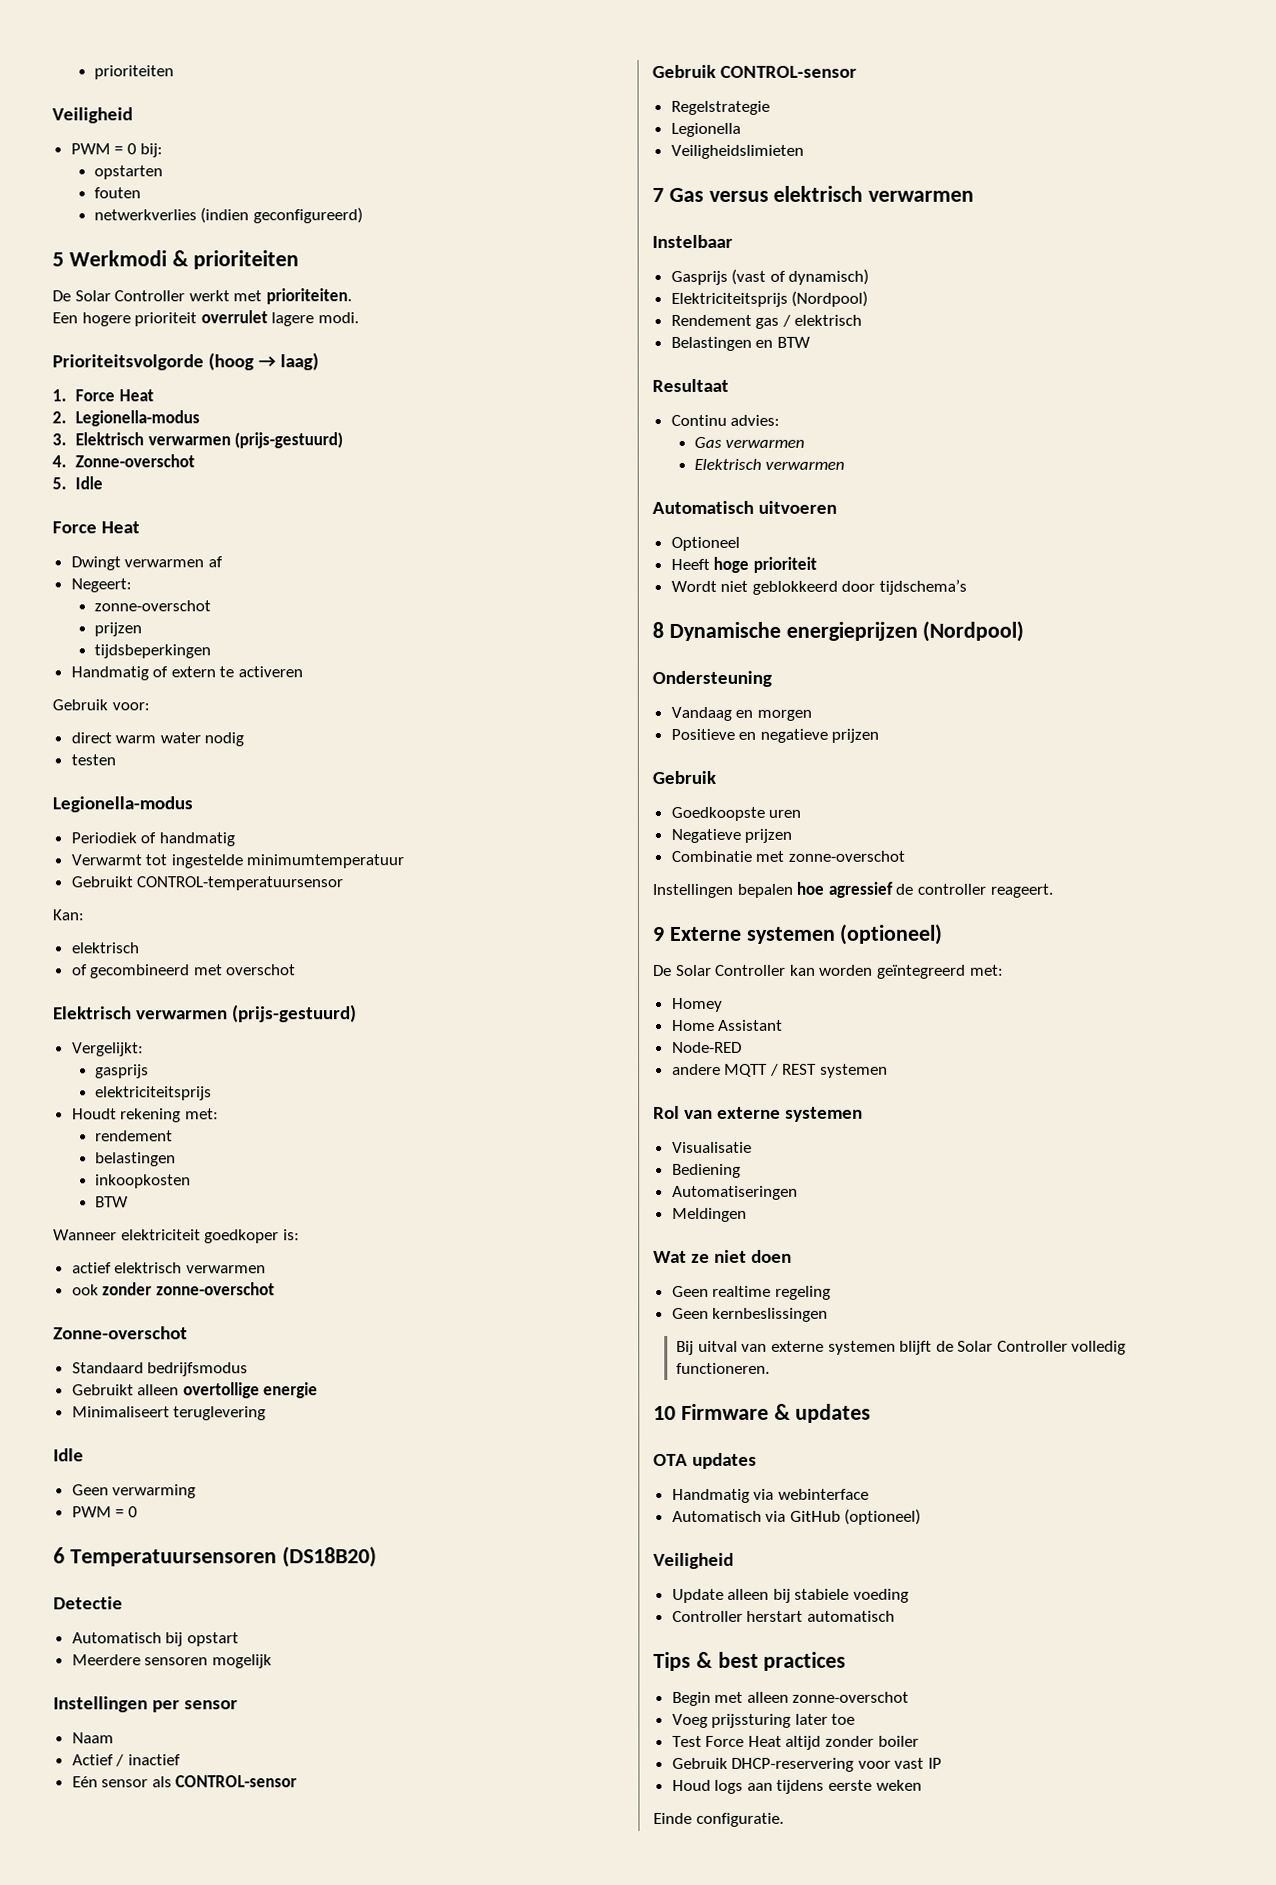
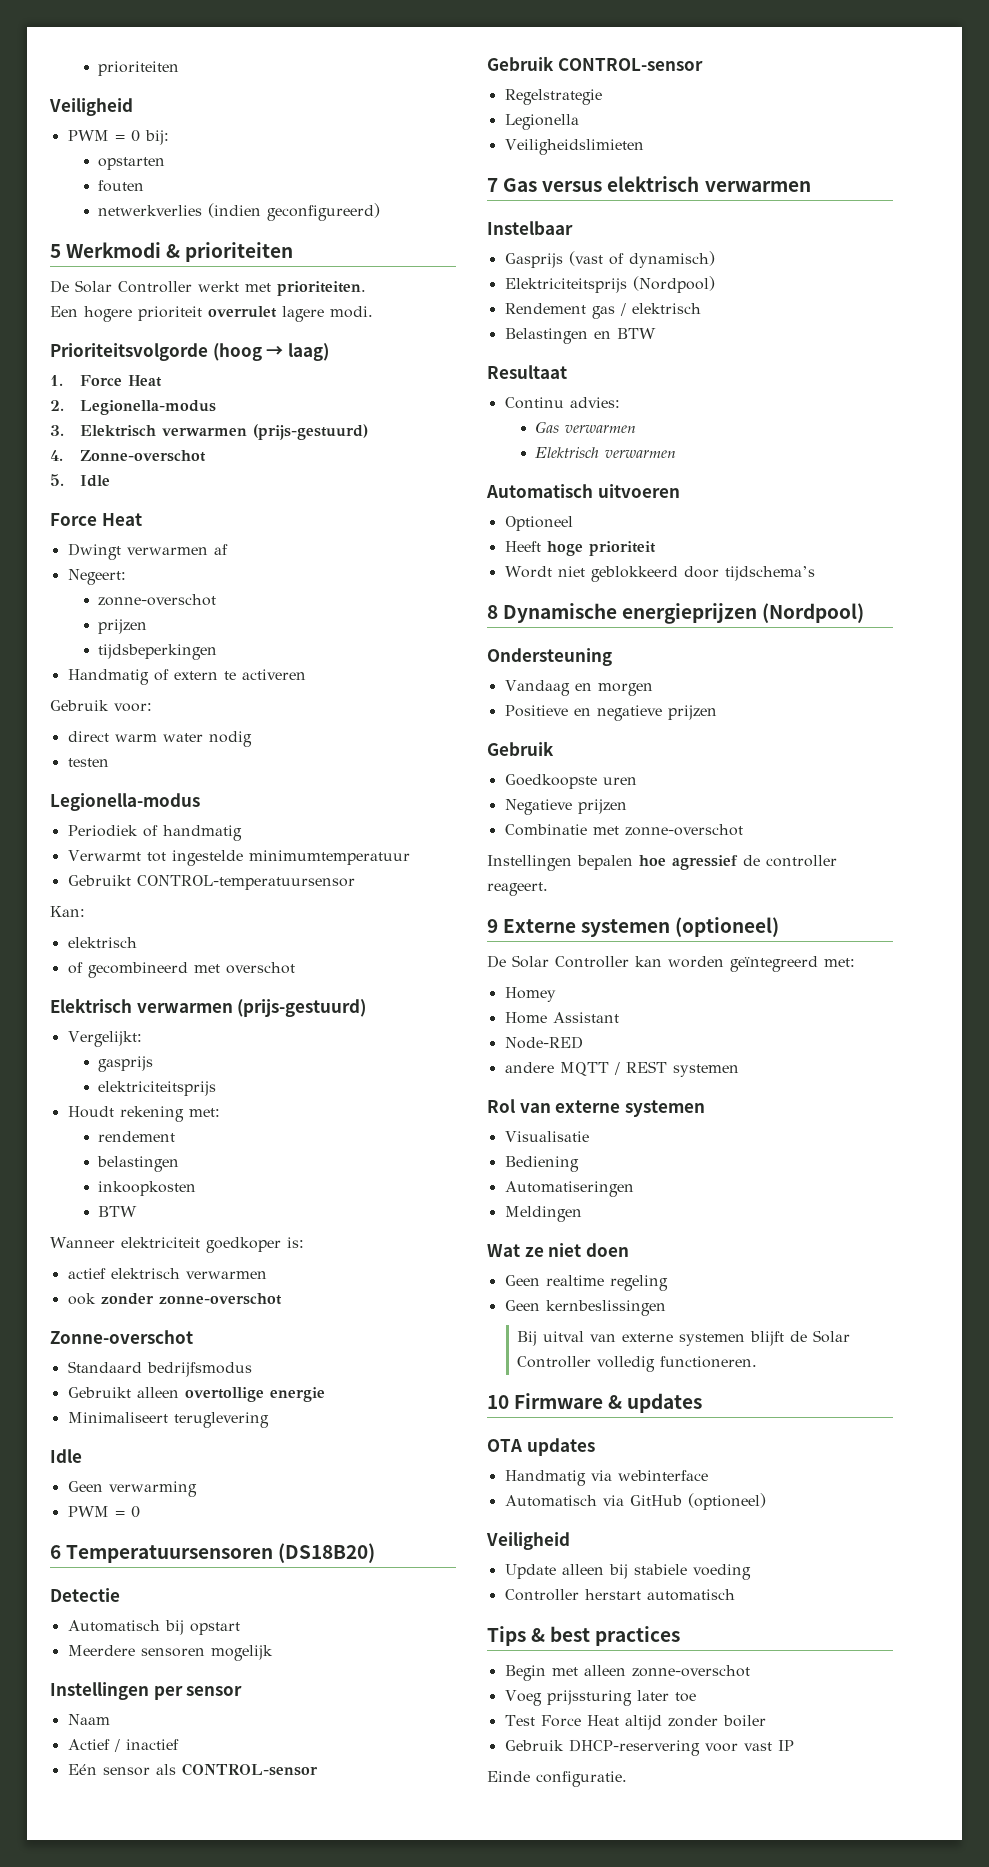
[671,1779,922,1794] // Houd logs aan tijdens eerste weken -> (794, 1745) none

